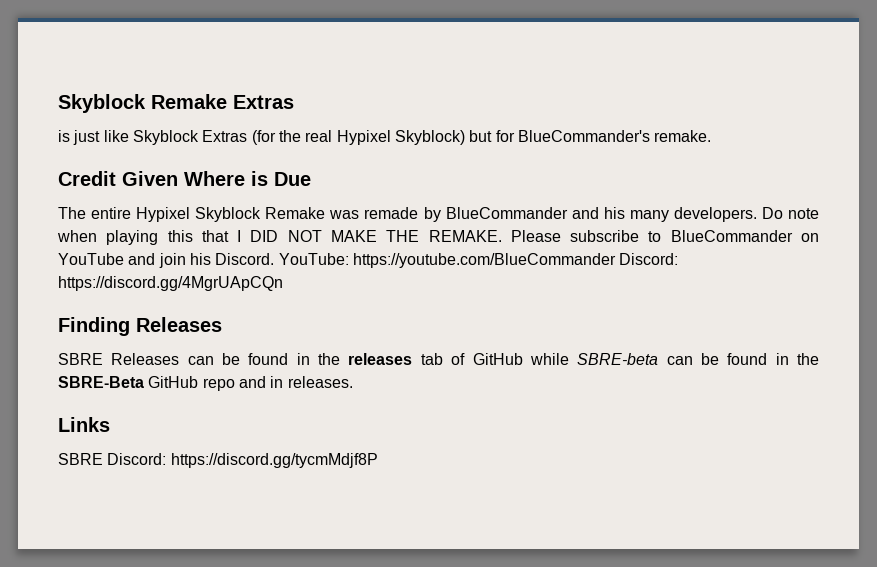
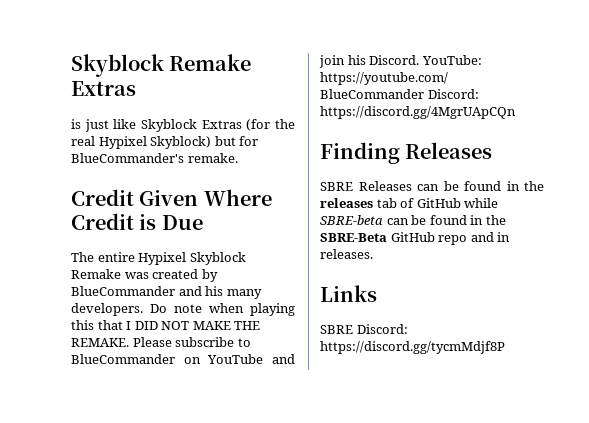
(245, 178) none -> [71,213,134,230] Credit
[364,207,419,219] remade -> [152,269,199,279] created

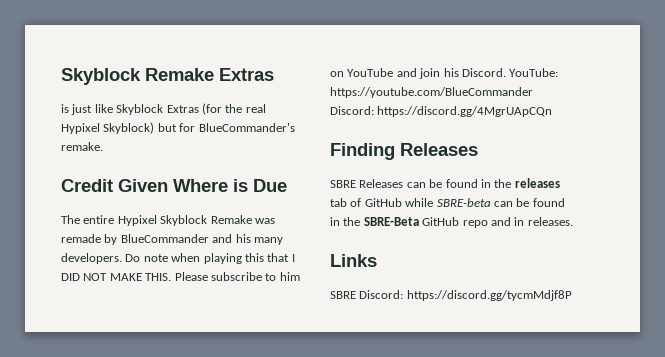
[71,213,134,230] Credit -> (228, 185) none
[152,269,199,279] created -> [61,234,101,243] remade
[234,321,261,330] [71,338,129,347] THE REMAKE. -> [145,273,172,281] THIS.
[71,354,175,364] BlueCommander -> [279,272,300,281] him

